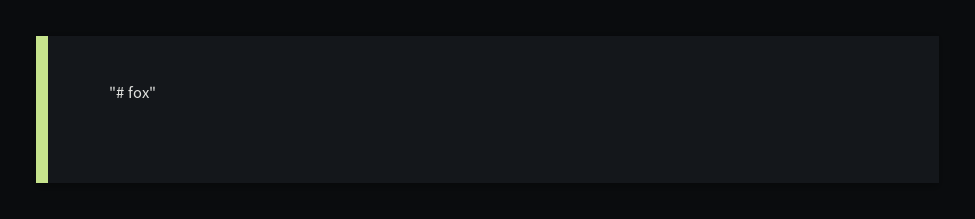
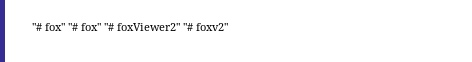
[109,86,157,98] "# fox" -> [32,23,228,31] "# fox" "# fox" "# foxViewer2" "# foxv2"

